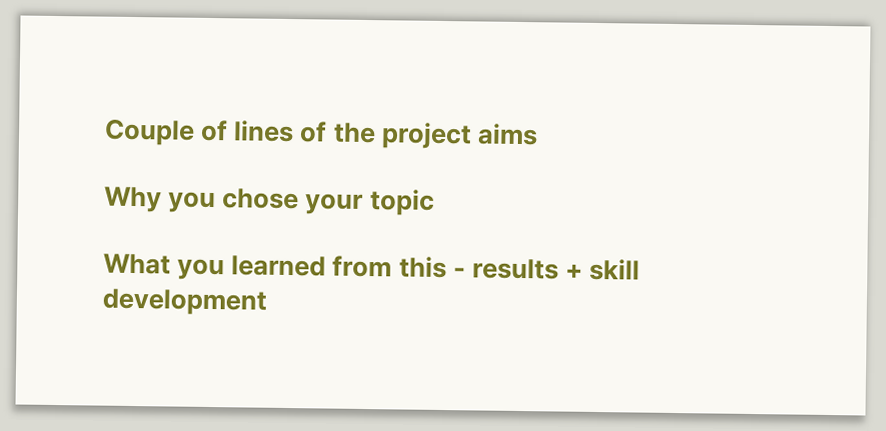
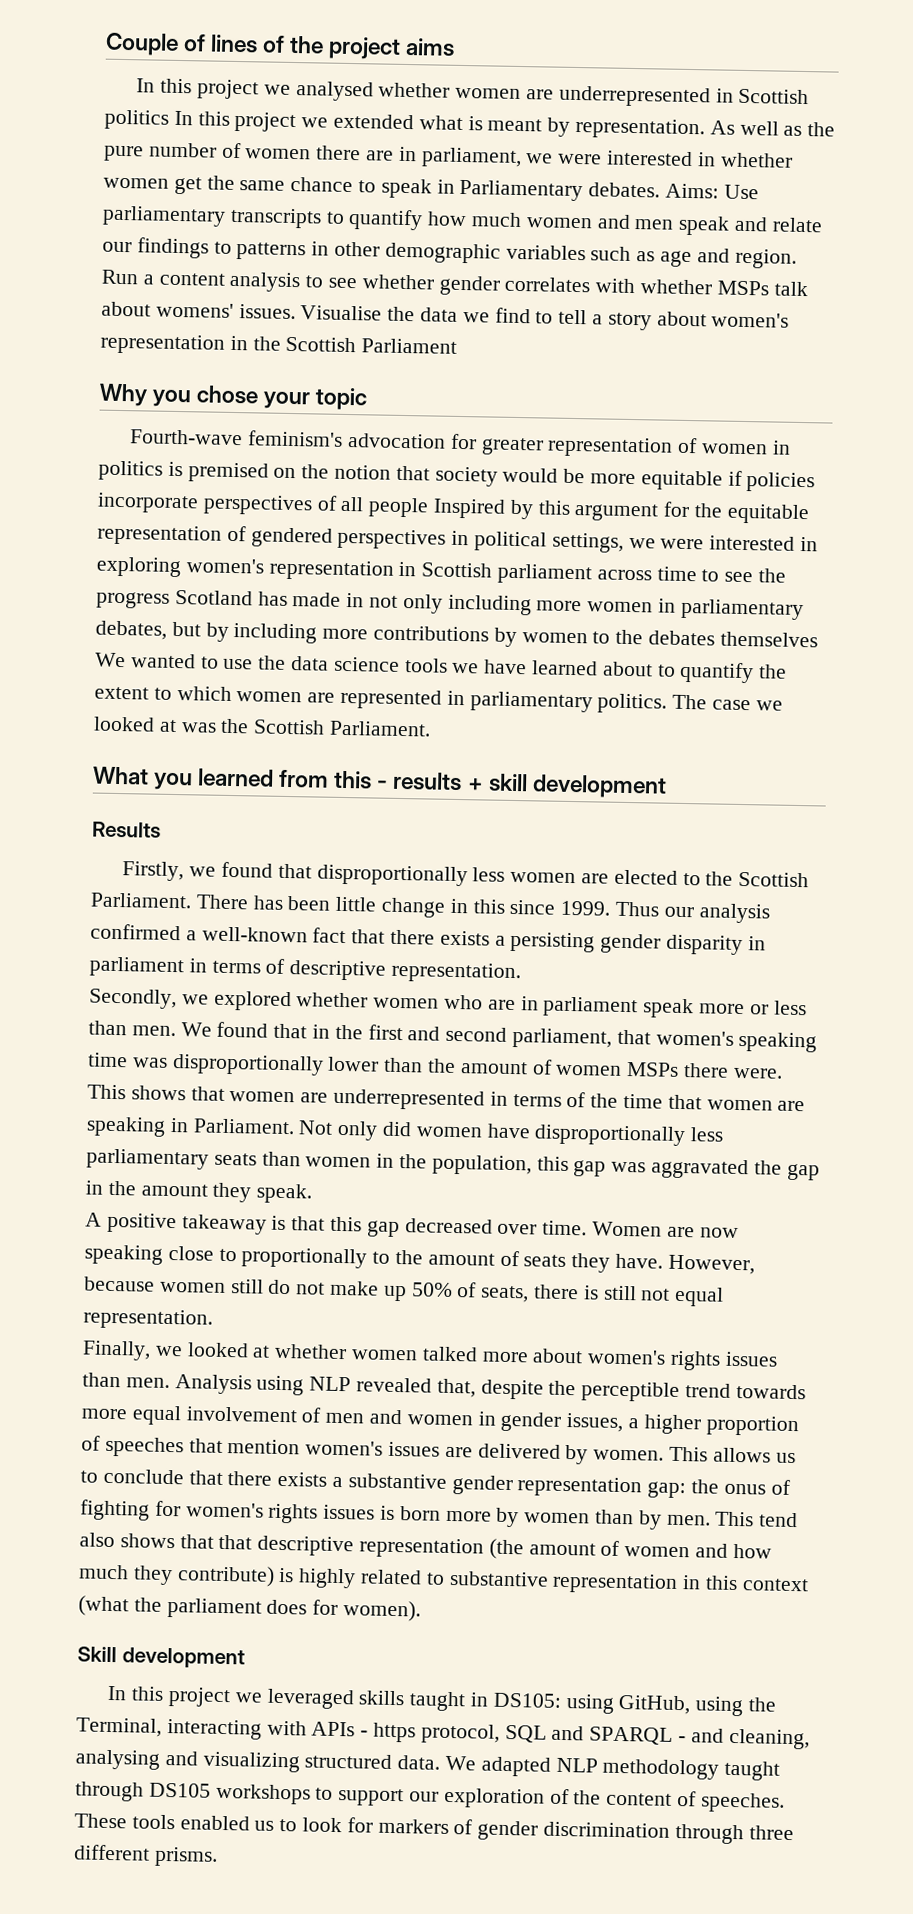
(538, 134) none -> [136,78,810,108] [104,109,836,140] [103,142,793,169] [103,175,759,202] [102,205,823,236] [102,237,797,269] [101,269,808,297] [101,301,790,331] [100,333,458,355] // In this project we analysed whether women are underrepresented in Scottish politics In this project we extended what is meant by representation. As well as the pure number of women there are in parliament, we were interested in whether women get the same chance to speak in Parliamentary debates. Aims: Use parliamentary transcripts to quantify how much women and men speak and relate our findings to patterns in other demographic variables such as age and region. Run a content analysis to see whether gender correlates with whether MSPs talk about womens' issues. Visualise the data we find to tell a story about women's representation in the Scottish Parliament
(435, 202) none -> [130,429,791,458] [98,460,816,493] [97,492,810,525] [97,524,819,553] [96,556,787,585] [96,589,804,621] [95,620,818,648] [95,652,788,684] [94,686,783,714] [93,716,432,737] // Fourth-wave feminism's advocation for greater representation of women in politics is premised on the notion that society would be more equitable if policies incorporate perspectives of all people Inspired by this argument for the equitable representation of gendered perspectives in political settings, we were interested in exploring women's representation in Scottish parliament across time to see the progress Scotland has made in not only including more women in parliamentary debates, but by including more contributions by women to the debates themselves We wanted to use the data science tools we have learned about to quantify the extent to which women are represented in parliamentary politics. The case we looked at was the Scottish Parliament.
(268, 302) none -> [92,821,161,838] [122,861,810,888] [90,892,770,924] [90,923,766,956] [89,956,522,984] [89,988,807,1019] [88,1020,818,1053] [88,1052,783,1079] [87,1084,806,1112] [86,1116,725,1147] [86,1148,820,1181] [85,1180,313,1204] [85,1212,739,1239] [84,1244,755,1275] [84,1276,725,1307] [83,1308,213,1330] [82,1340,778,1371] [82,1372,806,1403] [81,1405,799,1437] [81,1435,796,1465] [80,1468,791,1499] [80,1499,799,1530] [79,1532,772,1560] [78,1564,809,1594] [78,1595,422,1622] [77,1646,245,1669] [107,1685,777,1717] [76,1717,810,1750] [75,1749,781,1781] [75,1781,785,1813] [74,1813,794,1845] [74,1844,218,1867] // Results // Firstly, we found that disproportionally less women are elected to the Scottish Parliament. There has been little change in this since 1999. Thus our analysis confirmed a well-known fact that there exists a persisting gender disparity in parliament in terms of descriptive representation. // Secondly, we explored whether women who are in parliament speak more or less than men. We found that in the first and second parliament, that women's speaking time was disproportionally lower than the amount of women MSPs there were. This shows that women are underrepresented in terms of the time that women are speaking in Parliament. Not only did women have disproportionally less parliamentary seats than women in the population, this gap was aggravated the gap in the amount they speak. // A positive takeaway is that this gap decreased over time. Women are now speaking close to proportionally to the amount of seats they have. However, because women still do not make up 50% of seats, there is still not equal representation. // Finally, we looked at whether women talked more about women's rights issues than men. Analysis using NLP revealed that, despite the perceptible trend towards more equal involvement of men and women in gender issues, a higher proportion of speeches that mention women's issues are delivered by women. This allows us to conclude that there exists a substantive gender representation gap: the onus of fighting for women's rights issues is born more by women than by men. This tend also shows that that descriptive representation (the amount of women and how much they contribute) is highly related to substantive representation in this context (what the parliament does for women). // Skill development // In this project we leveraged skills taught in DS105: using GitHub, using the Terminal, interacting with APIs - https protocol, SQL and SPARQL - and cleaning, analysing and visualizing structured data. We adapted NLP methodology taught through DS105 workshops to support our exploration of the content of speeches. These tools enabled us to look for markers of gender discrimination through three different prisms.

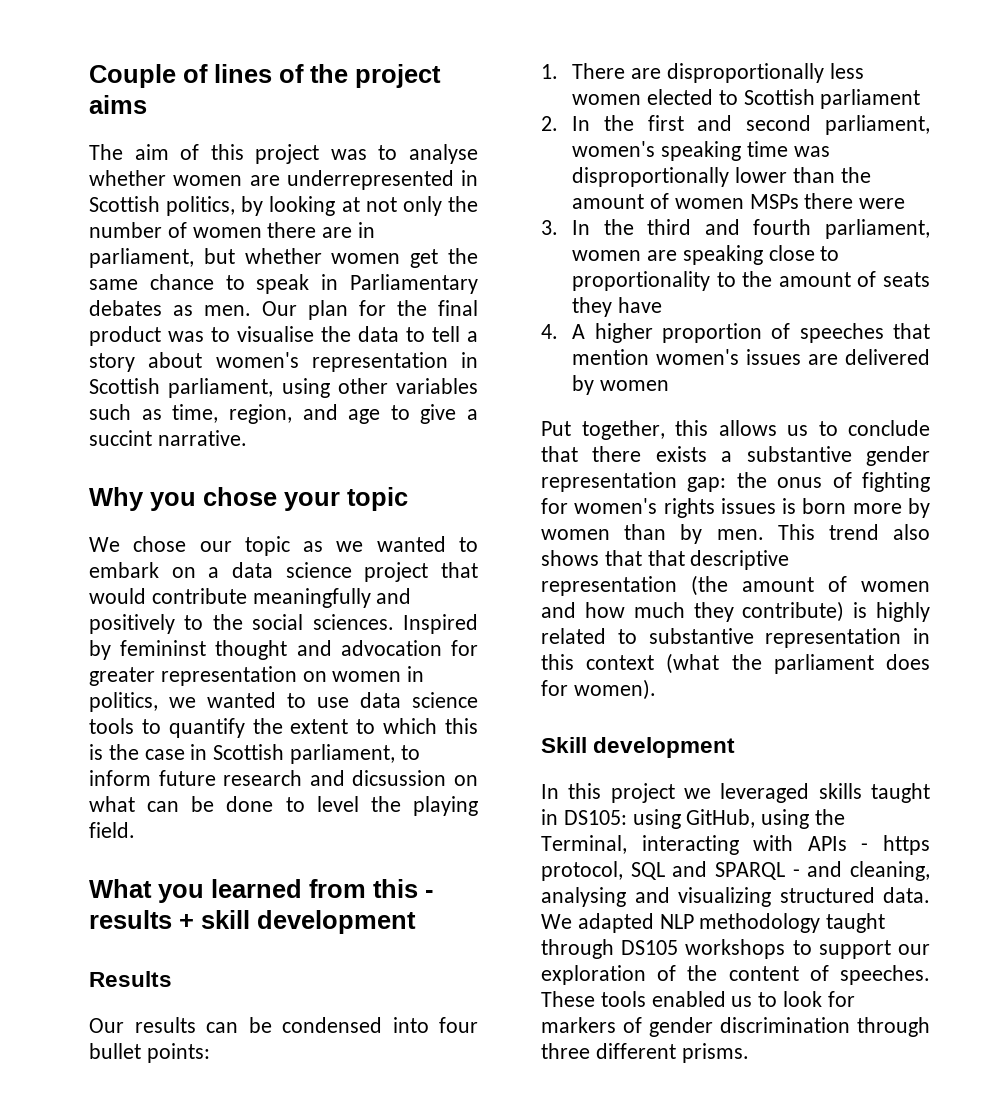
[136,78,374,102] In this project we analysed -> [89,144,478,164] The aim of this project was to analyse
[104,109,836,140] [103,145,144,162] politics In this project we extended what is meant by representation. As well as the pure -> [166,196,479,216] politics, by looking at not only the
[526,150,716,167] we were interested in -> [203,248,235,264] but
[588,182,759,200] [102,205,823,236] [102,237,797,269] [101,269,808,297] [101,301,531,324] debates. Aims: Use parliamentary transcripts to quantify how much women and men speak and relate our findings to patterns in other demographic variables such as age and region. Run a content analysis to see whether gender correlates with whether MSPs talk about womens' issues. Visualise the data we find -> [89,300,478,320] [89,326,399,346] debates as men. Our plan for the final product was to visualise the data
[252,336,458,354] the Scottish Parliament -> [89,378,478,398] [89,404,478,424] [89,430,247,446] Scottish parliament, using other variables such as time, region, and age to give a succint narrative.
[130,429,344,447] Fourth-wave feminism's -> [89,536,478,556] [89,562,478,582] [89,588,412,608] [89,614,478,634] [89,640,332,660] We chose our topic as we wanted to embark on a data science project that would contribute meaningfully and positively to the social sciences. Inspired by femininst thought and
[677,437,791,455] [98,460,816,493] [97,492,810,525] [97,524,819,553] [96,556,787,585] [96,589,804,621] [95,620,818,648] [95,652,126,668] of women in politics is premised on the notion that society would be more equitable if policies incorporate perspectives of all people Inspired by this argument for the equitable representation of gendered perspectives in political settings, we were interested in exploring women's representation in Scottish parliament across time to see the progress Scotland has made in not only including more women in parliamentary debates, but by including more contributions by women to the debates themselves We -> [302,666,425,682] [89,692,196,712] on women in politics, we
[258,655,287,670] the -> (349, 702) none
[452,659,653,677] we have learned about -> (134, 726) none
[236,688,783,714] [93,716,432,737] women are represented in parliamentary politics. The case we looked at was the Scottish Parliament. -> [444,718,478,734] [89,744,420,764] [89,770,478,786] [89,796,478,816] [89,822,135,838] this is the case in Scottish parliament, to inform future research and dicsussion on what can be done to level the playing field.
[122,861,312,882] Firstly, we found that -> [89,1017,478,1033] [89,1043,210,1063] [541,63,661,79] Our results can be condensed into four bullet points: // 1. There are
[581,873,610,884] are -> (642, 99) none
[705,871,810,888] [90,892,770,924] [90,923,766,956] [89,956,522,984] [89,988,807,1019] [88,1020,331,1039] the Scottish Parliament. There has been little change in this since 1999. Thus our analysis confirmed a well-known fact that there exists a persisting gender disparity in parliament in terms of descriptive representation. // Secondly, we explored whether women who are in parliament speak more or less than men. We found that in -> [743,89,921,109] [541,116,591,131] Scottish parliament // 2. In
[616,1029,651,1045] that -> (930, 125) none
[732,1067,783,1079] [87,1084,806,1112] [86,1116,725,1147] [86,1148,820,1181] [85,1180,313,1204] [85,1212,739,1239] were. This shows that women are underrepresented in terms of the time that women are speaking in Parliament. Not only did women have disproportionally less parliamentary seats than women in the population, this gap was aggravated the gap in the amount they speak. // A positive takeaway is that this gap decreased over time. Women are now -> [859,198,906,209] [541,219,930,239] [572,250,677,261] were // 3. In the third and fourth parliament, women are
[241,1247,368,1269] proportionally -> [572,271,711,291] proportionality
[615,1253,755,1275] [84,1276,725,1307] [83,1308,213,1330] [82,1340,778,1371] [82,1372,806,1403] [81,1405,640,1433] have. However, because women still do not make up 50% of seats, there is still not equal representation. // Finally, we looked at whether women talked more about women's rights issues than men. Analysis using NLP revealed that, despite the perceptible trend towards more equal involvement of men and women in gender issues, a -> [617,297,662,313] [541,324,586,339] have // 4. A
[593,1446,709,1462] women. This -> [599,380,669,391] [541,420,708,440] women // Put together, this
[759,1512,799,1528] tend -> [828,524,879,540] trend

